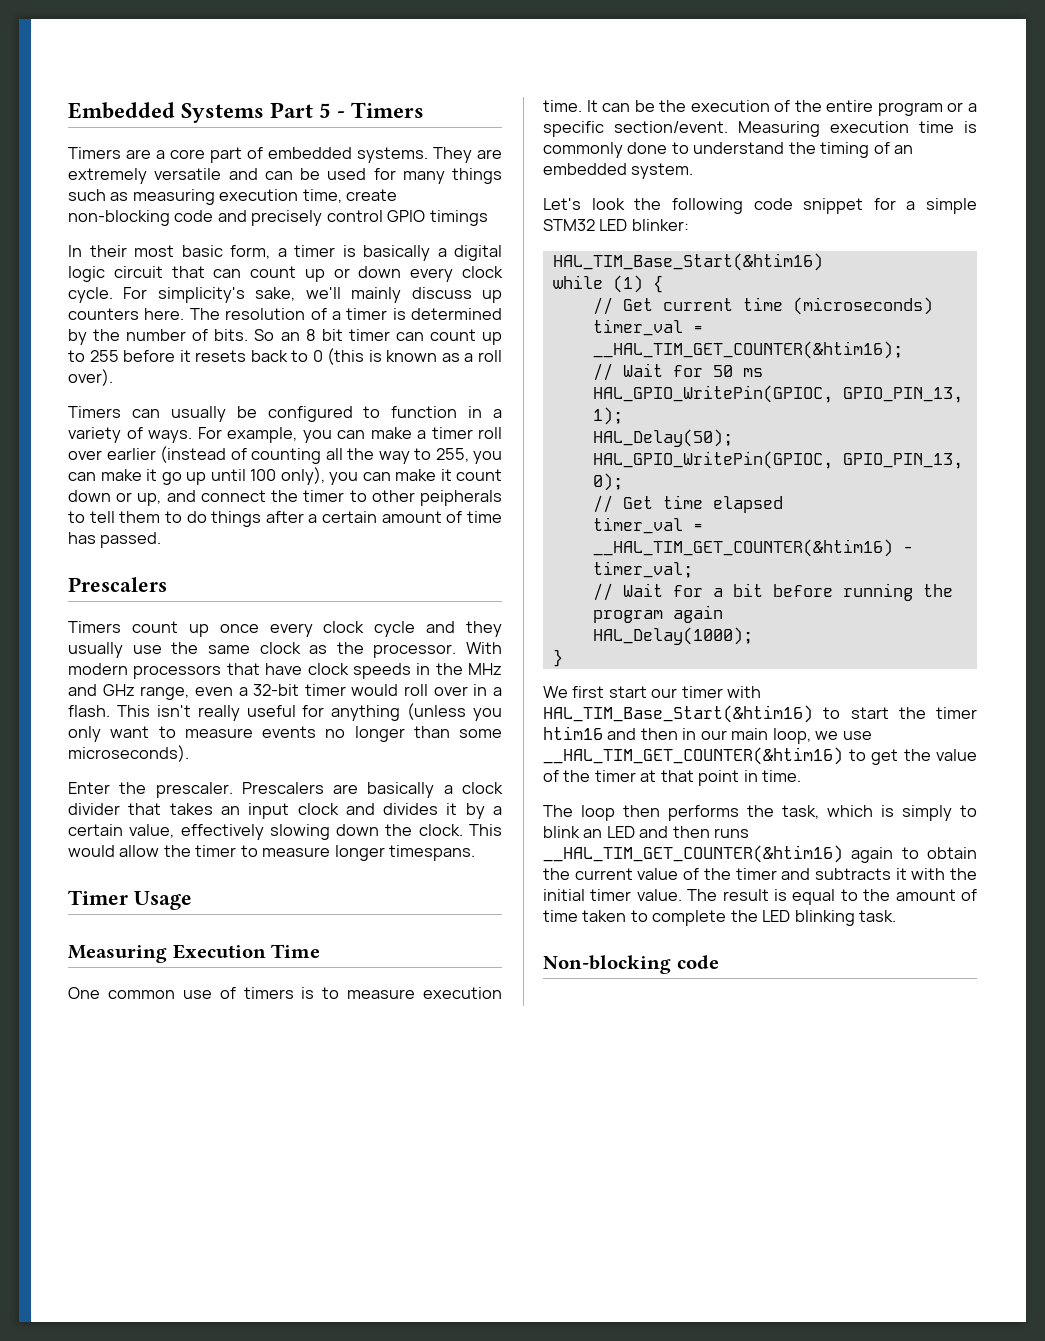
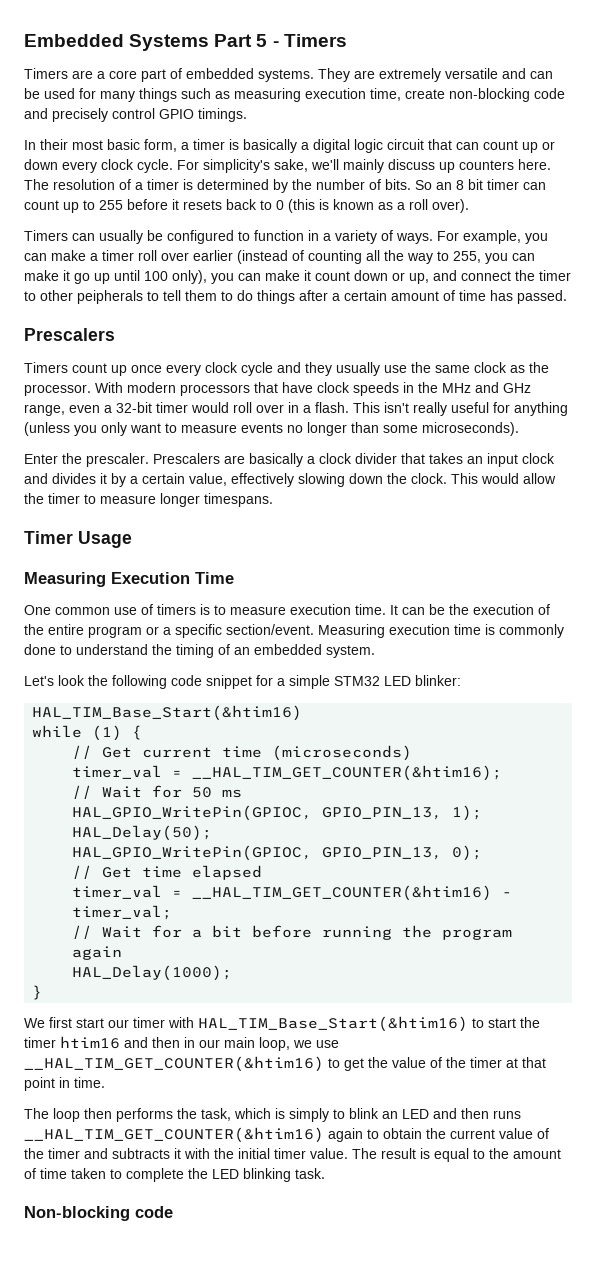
[429,210,488,226] timings -> [198,108,247,122] timings.

